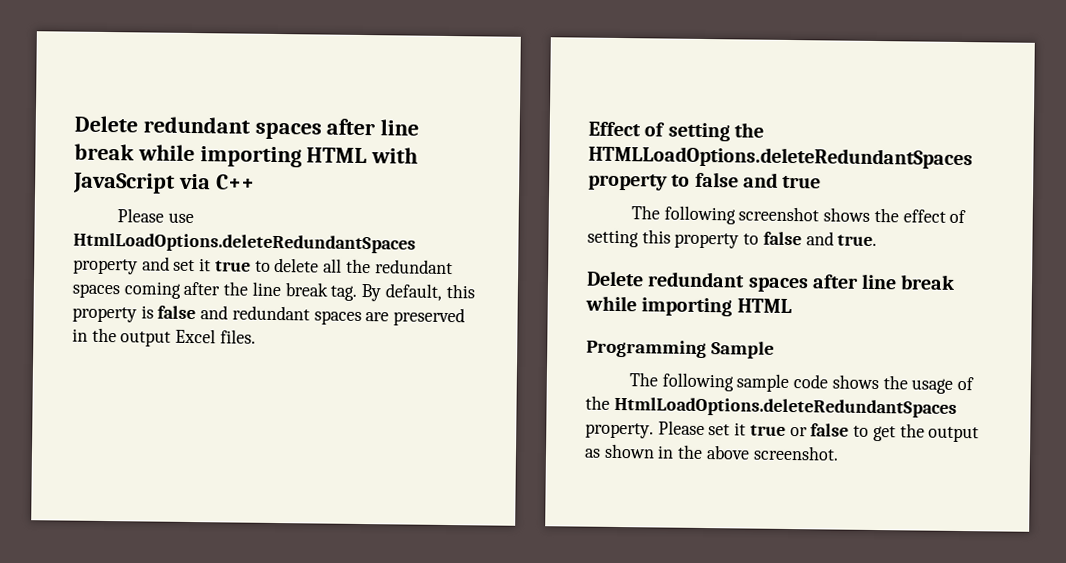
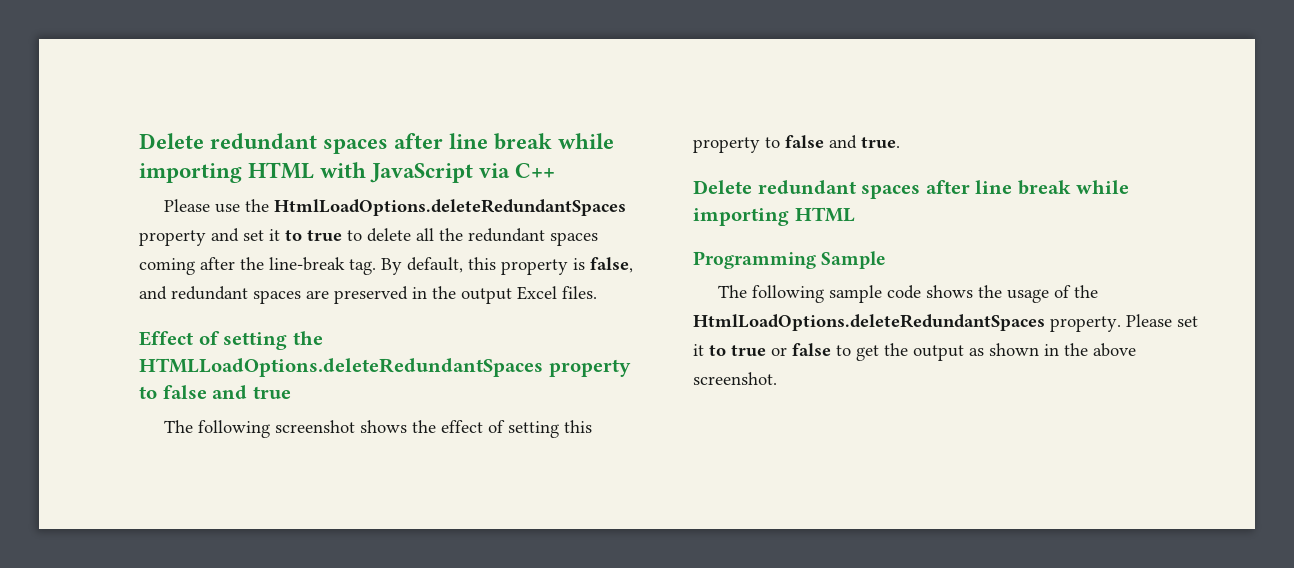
(194, 218) none -> [245,199,270,212] the
(212, 265) none -> [285,230,302,241] to
[251,281,328,297] line break -> [269,257,345,271] line‑break
[157,305,197,320] false -> [590,257,633,273] false,
(747, 429) none -> [709,345,726,356] to

